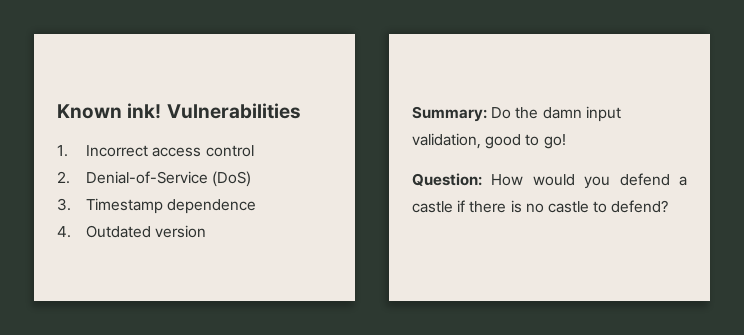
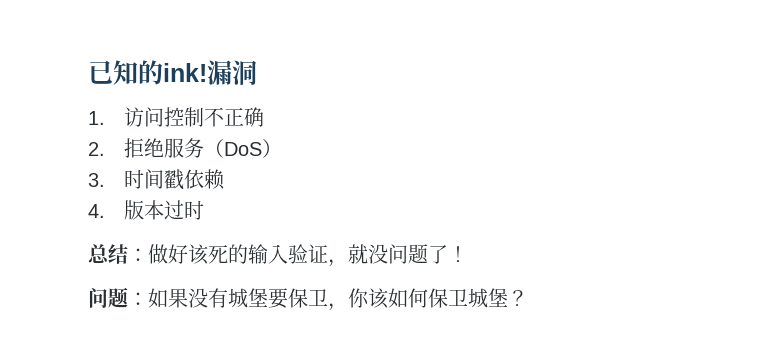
[57,103,301,119] [57,145,254,157] [57,171,252,187] Known ink! Vulnerabilities // 1. Incorrect access control // 2. Denial-of-Service (DoS) -> [88,60,257,86] [88,107,264,127] [88,138,282,158] 已知的ink!漏洞 // 1.访问控制不正确 // 2.拒绝服务（DoS）
[86,198,257,214] Timestamp dependence -> [123,169,225,190] 时间戳依赖
[86,225,207,238] [412,106,621,122] [412,133,566,149] [412,173,687,189] [412,200,669,213] Outdated version // Summary: Do the damn input validation, good to go! // Question: How would you defend a castle if there is no castle to defend? -> [123,200,204,220] [88,244,468,267] [88,287,528,311] 版本过时 // 总结：做好该死的输入验证，就没问题了！ // 问题：如果没有城堡要保卫，你该如何保卫城堡？

